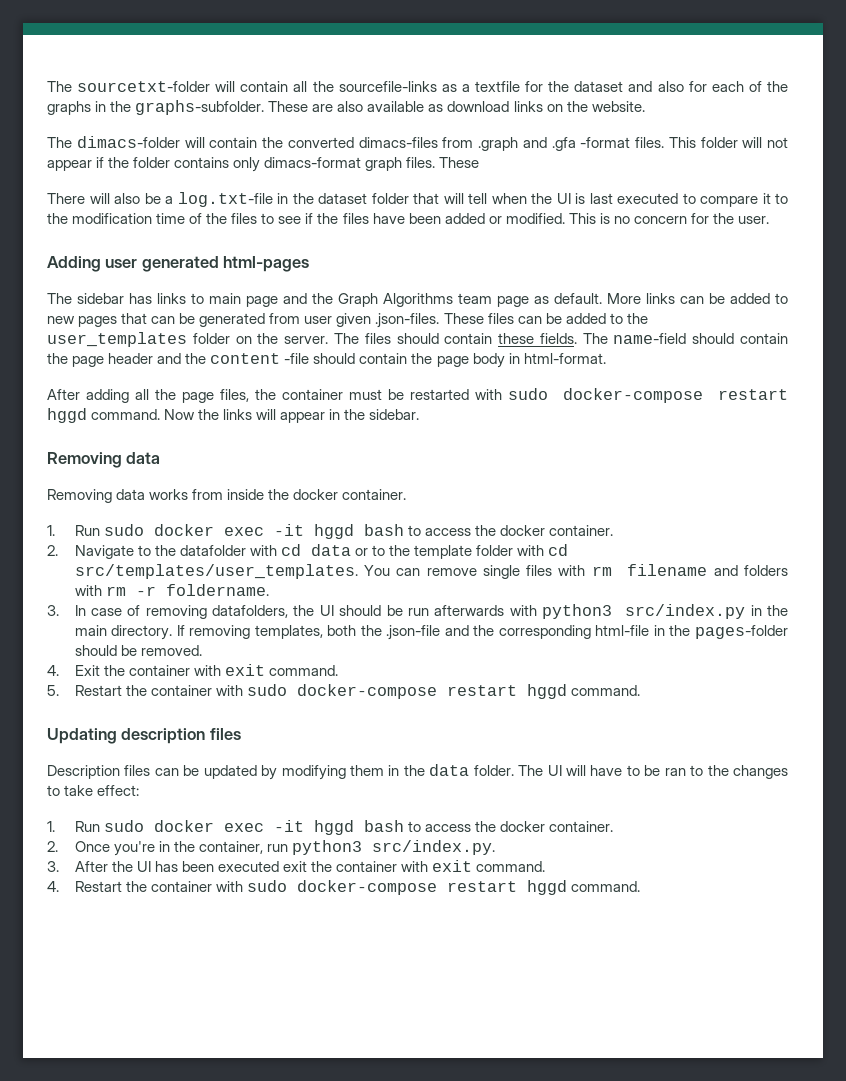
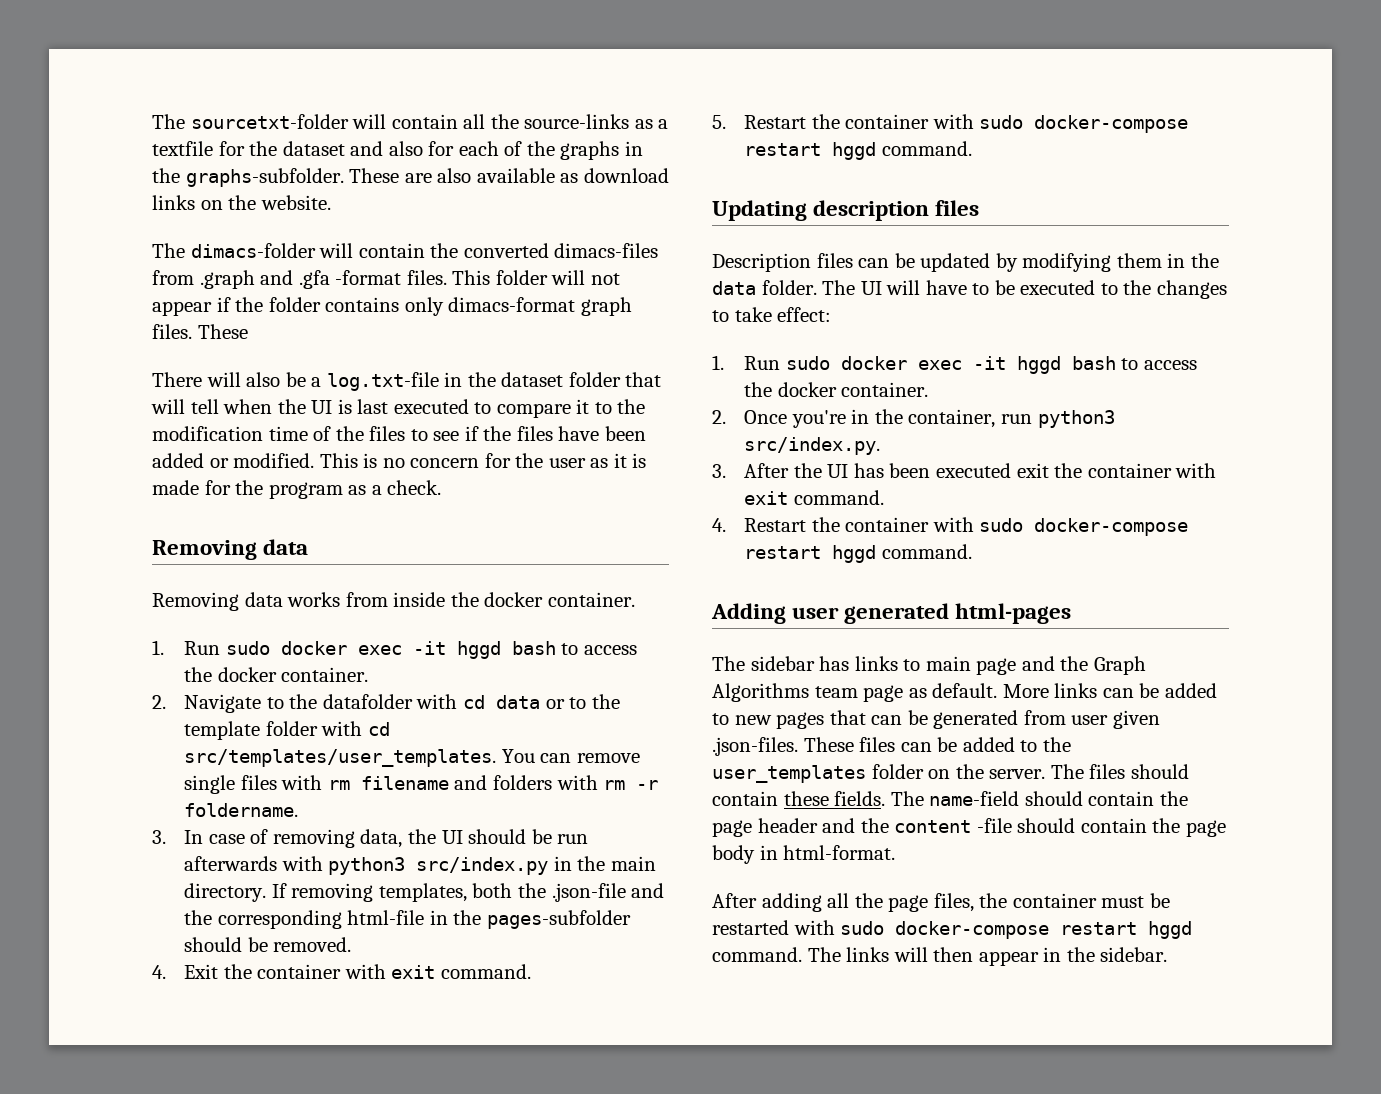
[338,81,437,92] sourcefile-links -> [524,114,630,129] source-links
[738,216,770,224] user. -> [548,453,647,468] [152,480,442,499] [152,539,309,560] [152,592,635,611] [152,640,637,659] [184,667,369,682] [152,694,620,713] [184,721,390,740] [184,749,640,767] [184,775,659,794] [184,803,299,817] [152,829,589,848] [184,856,656,875] [184,883,665,902] [184,910,631,929] [184,937,352,952] [152,964,531,979] [712,114,1189,133] [744,141,972,160] [712,200,980,221] [712,253,1219,272] [712,280,1227,299] [712,307,832,322] [712,355,1197,374] [744,382,929,397] [712,409,1115,428] [744,437,881,455] [712,463,1217,478] [744,490,884,505] [712,517,1189,536] [744,544,972,563] user as it is made for the program as a check. // Removing data // Removing data works from inside the docker container. // 1. Run sudo docker exec -it hggd bash to access the docker container. // 2. Navigate to the datafolder with cd data or to the template folder with cd src/templates/user_templates. You can remove single files with rm filename and folders with rm -r foldername. // 3. In case of removing data, the UI should be run afterwards with python3 src/index.py in the main directory. If removing templates, both the .json-file and the corresponding html-file in the pages-subfolder should be removed. // 4. Exit the container with exit command. // 5. Restart the container with sudo docker-compose restart hggd command. // Updating description files // Description files can be updated by modifying them in the data folder. The UI will have to be executed to the changes to take effect: // 1. Run sudo docker exec -it hggd bash to access the docker container. // 2. Once you're in the container, run python3 src/index.py. // 3. After the UI has been executed exit the container with exit command. // 4. Restart the container with sudo docker-compose restart hggd command.
[164,409,220,420] Now the -> [807,947,841,962] The
(277, 414) none -> [933,947,974,962] then
[47,452,161,468] [47,489,407,503] [47,524,613,539] [47,544,569,559] [74,564,789,579] [74,584,269,596] [47,604,788,619] [74,625,789,640] [74,645,202,656] [47,664,338,676] [47,684,640,699] [47,728,241,744] [47,764,789,780] [47,785,140,796] [47,820,613,835] [47,840,495,856] [47,860,546,872] [47,880,640,895] // Removing data // Removing data works from inside the docker container. // 1. Run sudo docker exec -it hggd bash to access the docker container. // 2. Navigate to the datafolder with cd data or to the template folder with cd src/templates/user_templates. You can remove single files with rm filename and folders with rm -r foldername. // 3. In case of removing datafolders, the UI should be run afterwards with python3 src/index.py in the main directory. If removing templates, both the .json-file and the corresponding html-file in the pages-folder should be removed. // 4. Exit the container with exit command. // 5. Restart the container with sudo docker-compose restart hggd command. // Updating description files // Description files can be updated by modifying them in the data folder. The UI will have to be ran to the changes to take effect: // 1. Run sudo docker exec -it hggd bash to access the docker container. // 2. Once you're in the container, run python3 src/index.py. // 3. After the UI has been executed exit the container with exit command. // 4. Restart the container with sudo docker-compose restart hggd command. -> (1168, 954) none

